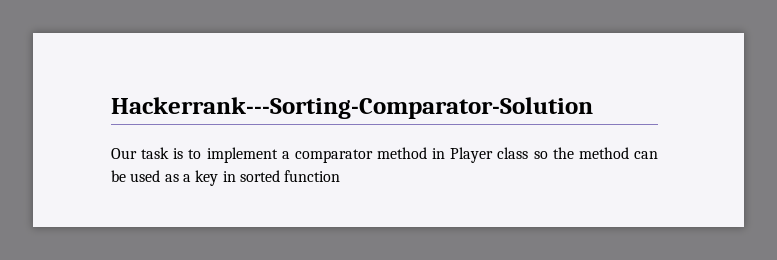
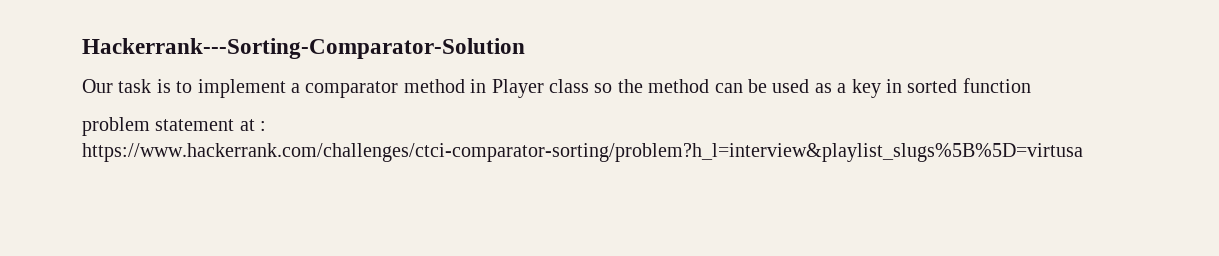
(341, 176) none -> [82,117,267,136] [82,143,1083,162] // problem statement at : https://www.hackerrank.com/challenges/ctci-comparator-sorting/problem?h_l=interview&playlist_slugs%5B%5D=virtusa

